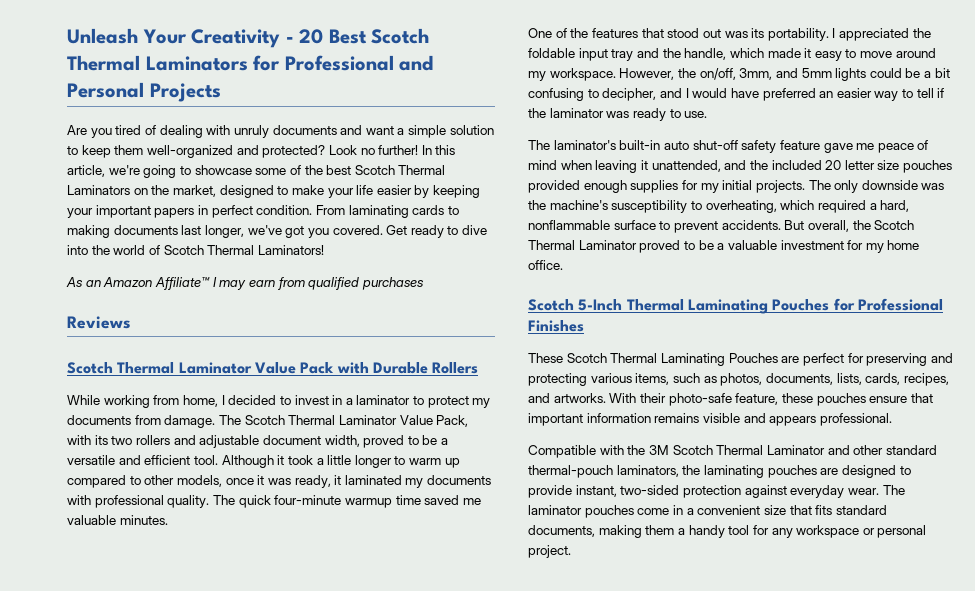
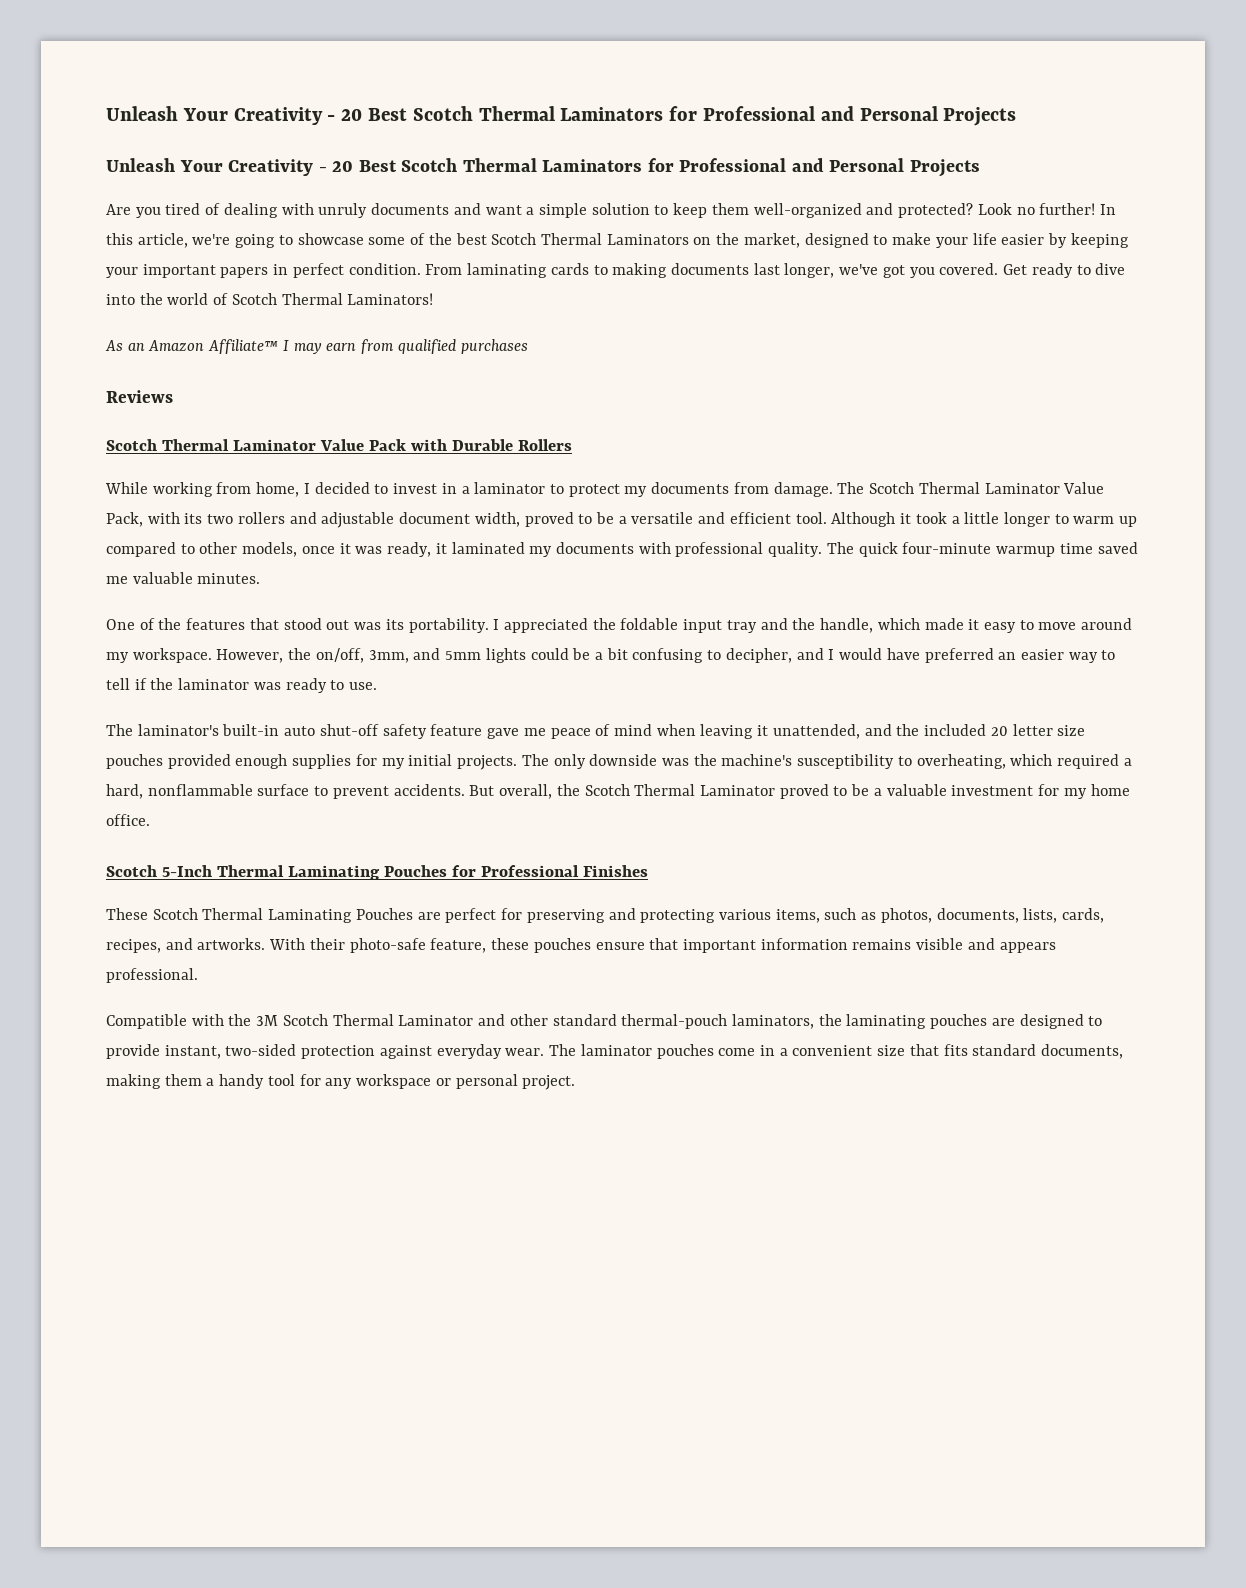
(221, 92) none -> [106,158,980,177] // Unleash Your Creativity - 20 Best Scotch Thermal Laminators for Professional and Personal Projects

